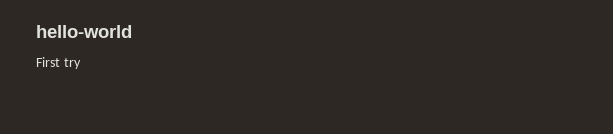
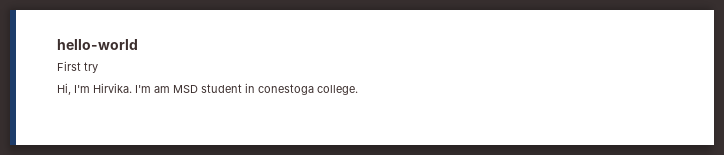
(81, 63) none -> [57,83,358,95] // Hi, I'm Hirvika. I'm am MSD student in conestoga college.

